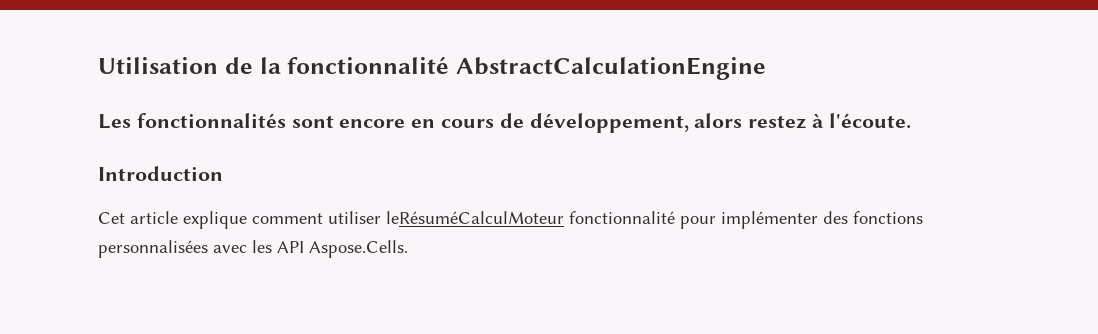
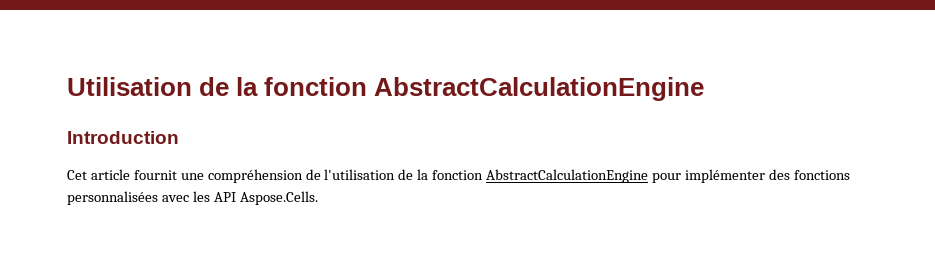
[287,57,450,74] fonctionnalité -> [264,77,368,96] fonction
[98,113,911,133] [98,166,223,181] [98,211,675,229] Les fonctionnalités sont encore en cours de développement, alors restez à l'écoute. // Introduction // Cet article explique comment utiliser leRésuméCalculMoteur fonctionnalité -> [67,131,179,144] [67,169,649,183] Introduction // Cet article fournit une compréhension de l'utilisation de la fonction AbstractCalculationEngine

